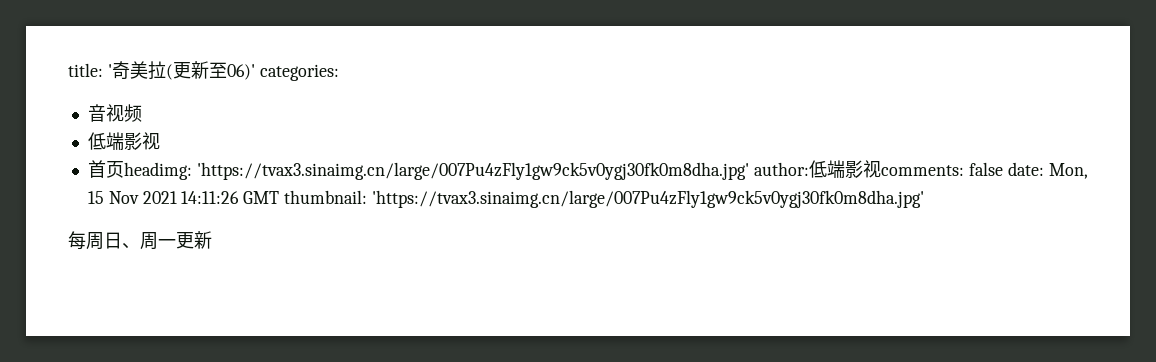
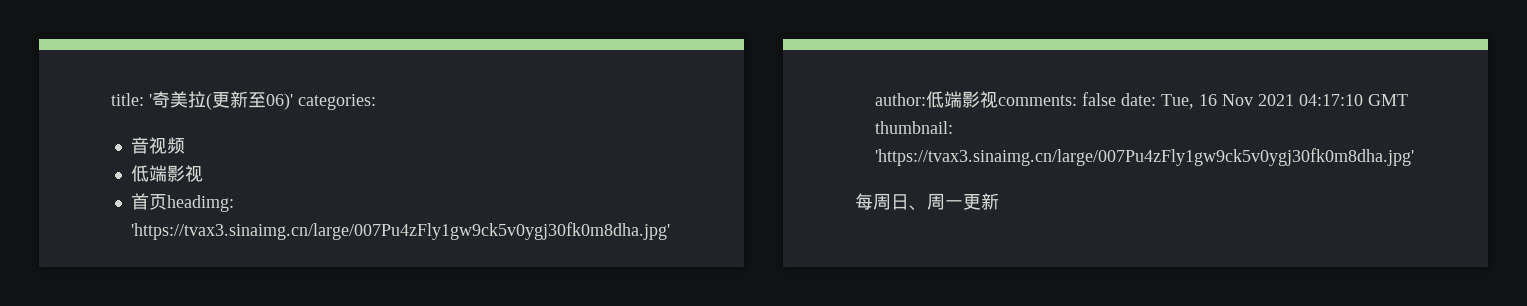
[1049,163,1088,179] [87,191,104,204] Mon, 15 -> [1160,94,1217,109] Tue, 16
[181,191,240,204] 14:11:26 -> [1298,94,1363,106] 04:17:10

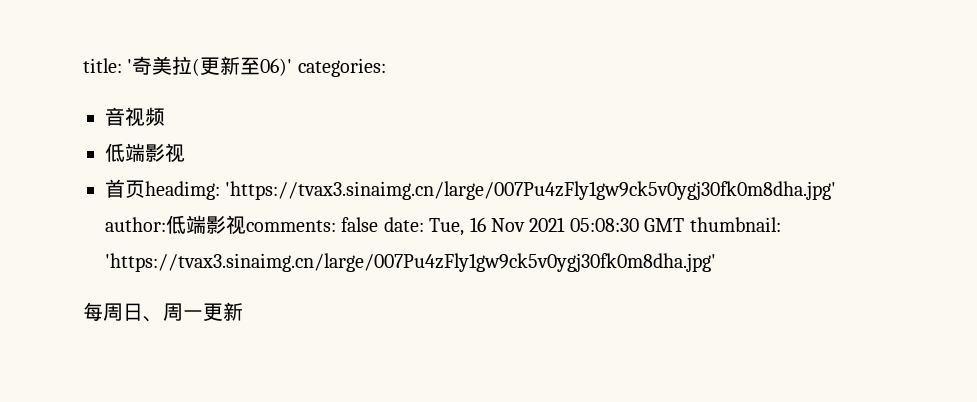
[1298,94,1363,106] 04:17:10 -> [569,218,639,232] 05:08:30

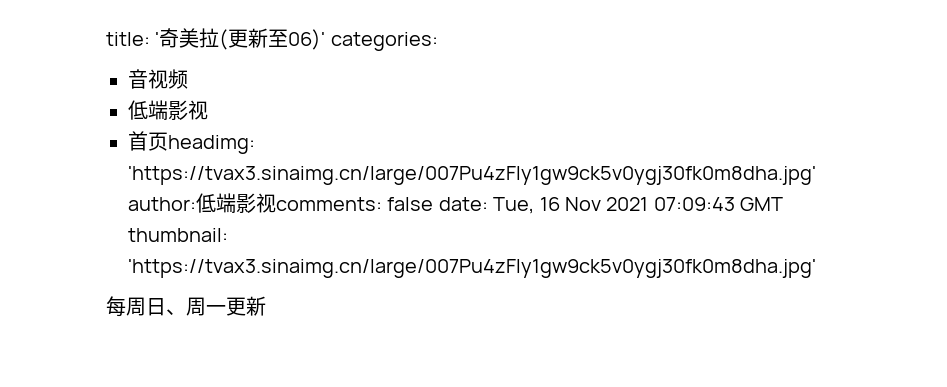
[569,218,639,232] 05:08:30 -> [653,197,735,211] 07:09:43

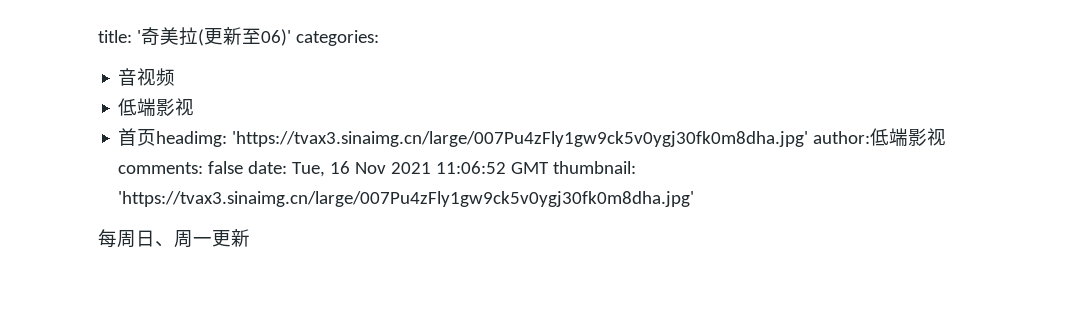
[653,197,735,211] 07:09:43 -> [436,161,507,174] 11:06:52

